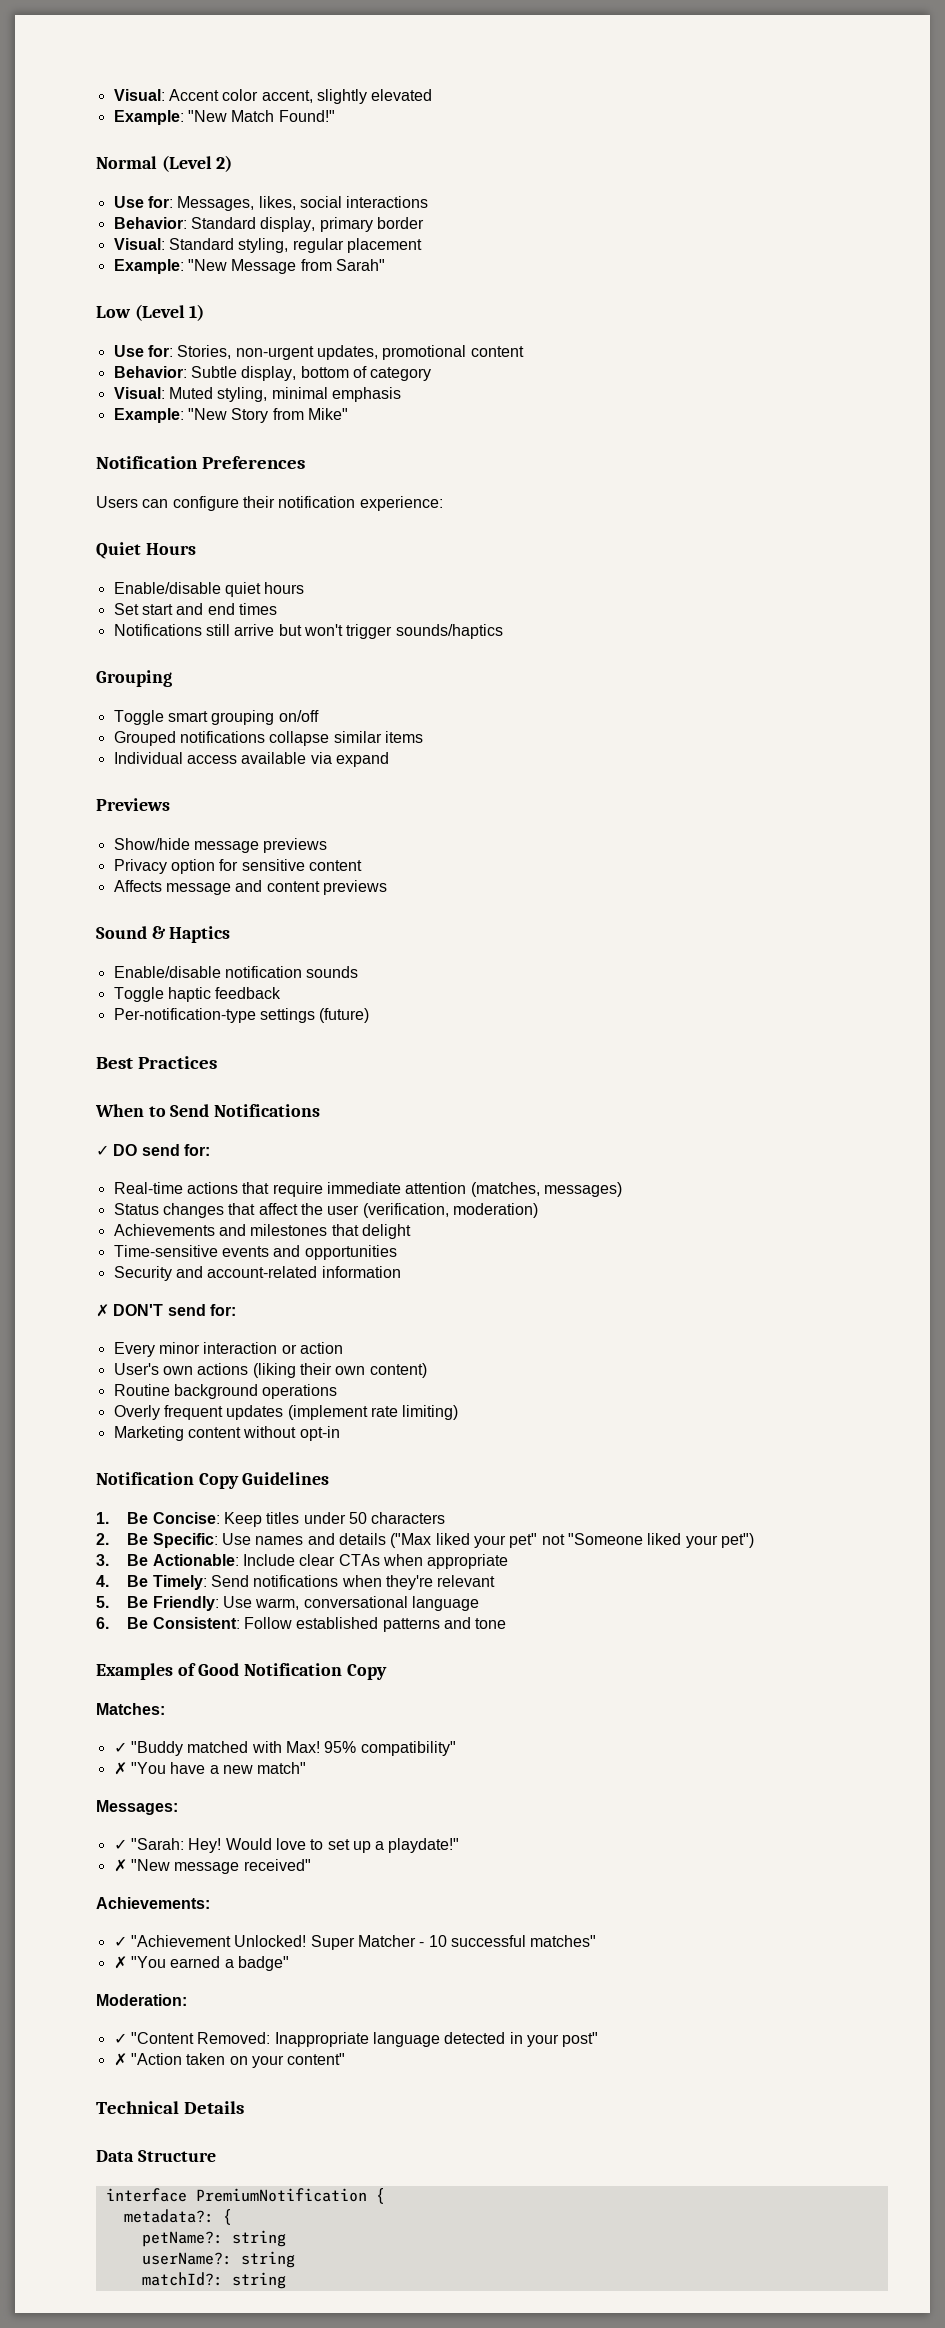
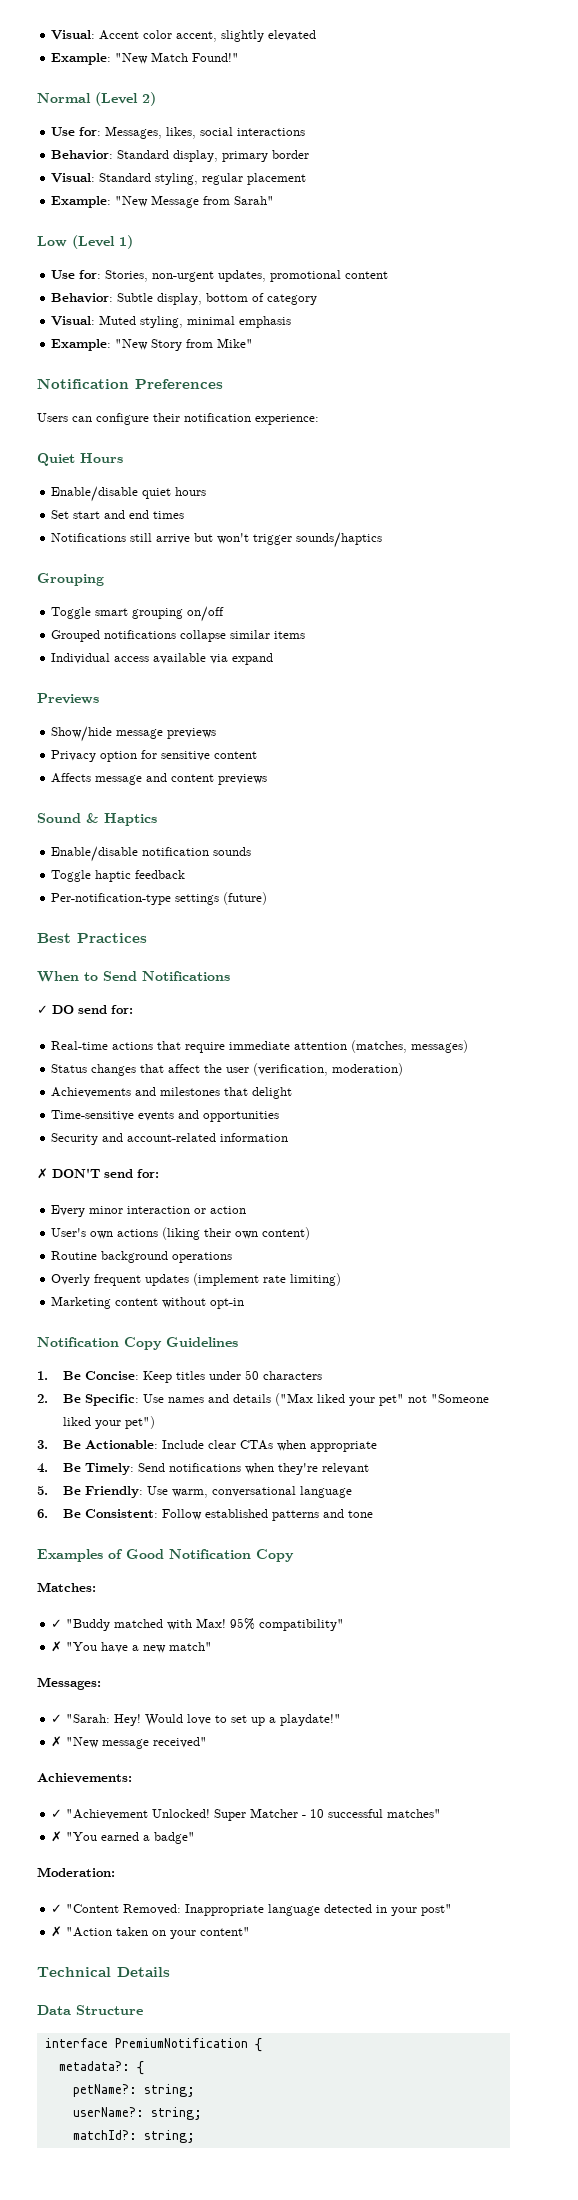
[231,2230,286,2247] string -> [143,2084,195,2097] string;
[240,2251,295,2268] string -> [150,2107,202,2120] string;
[231,2272,286,2289] string -> [143,2130,195,2143] string;

